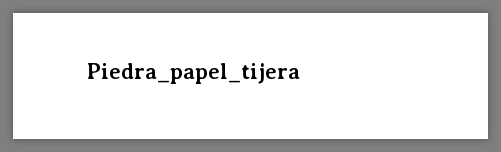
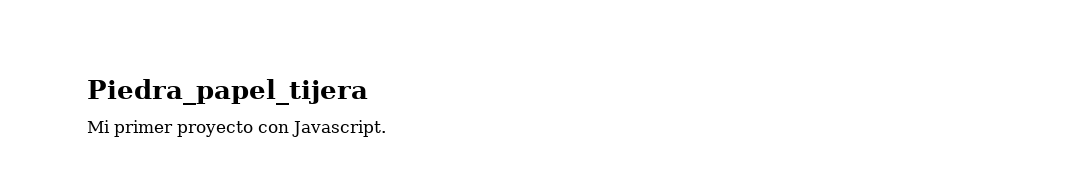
(300, 73) none -> [87,120,386,137] // Mi primer proyecto con Javascript.

